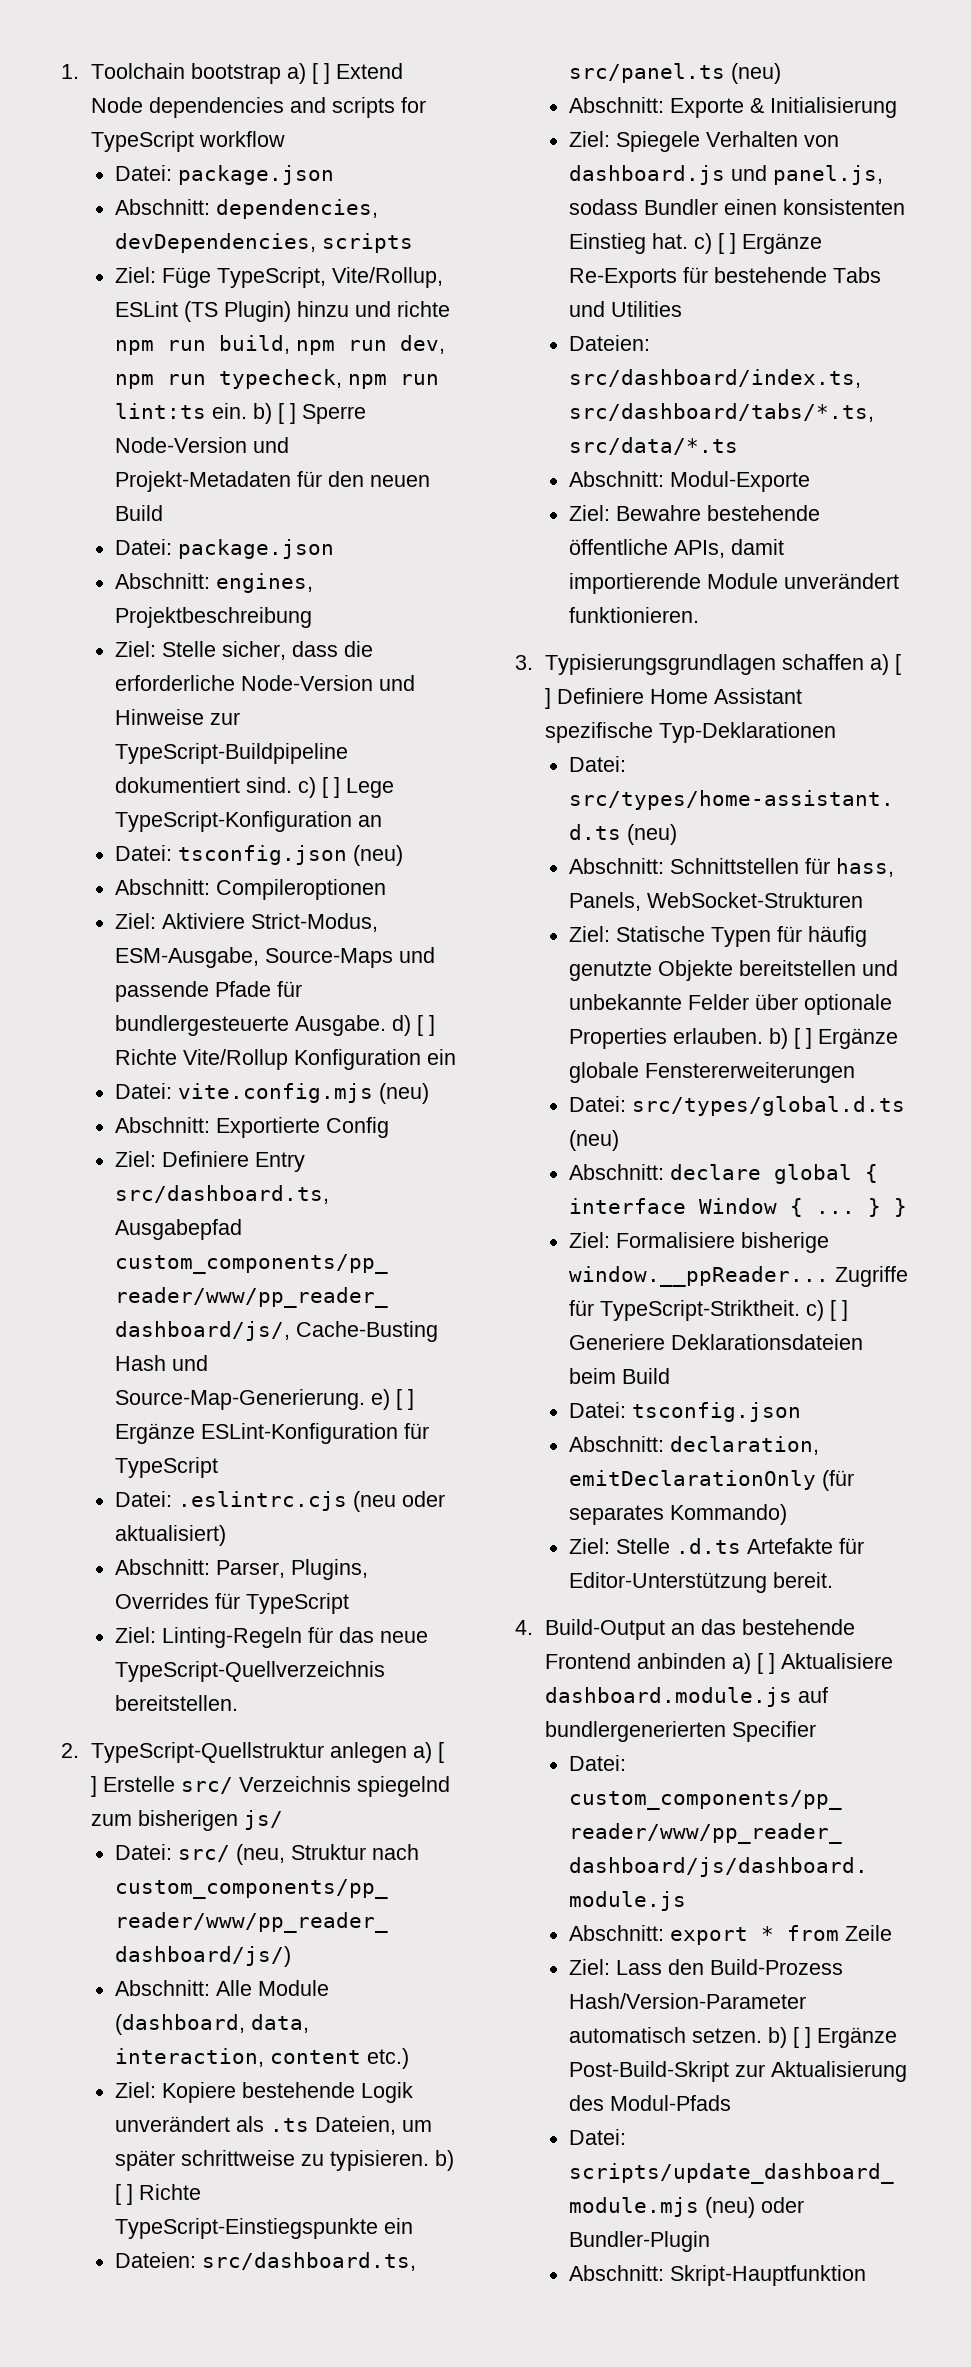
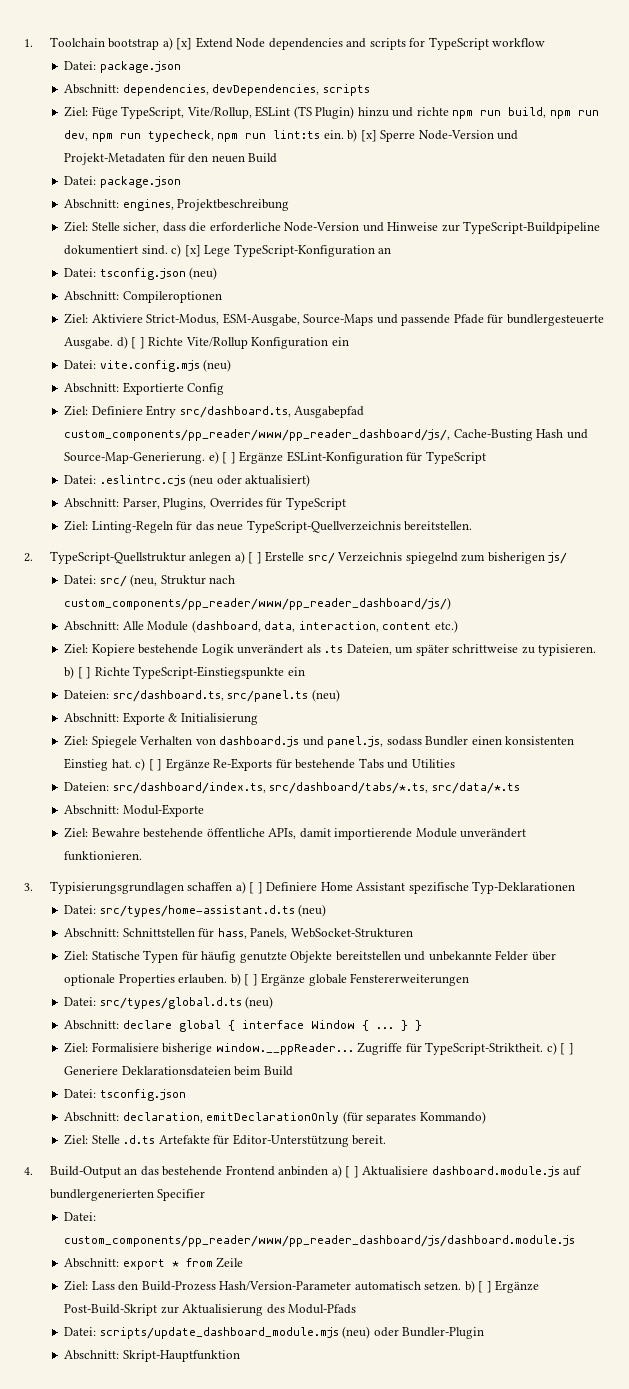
[312,63,331,84] [ ] -> [176,38,193,50] [x]
[277,403,296,424] [ ] -> [360,130,377,142] [x]
[321,777,340,798] [ ] -> [184,245,201,257] [x]

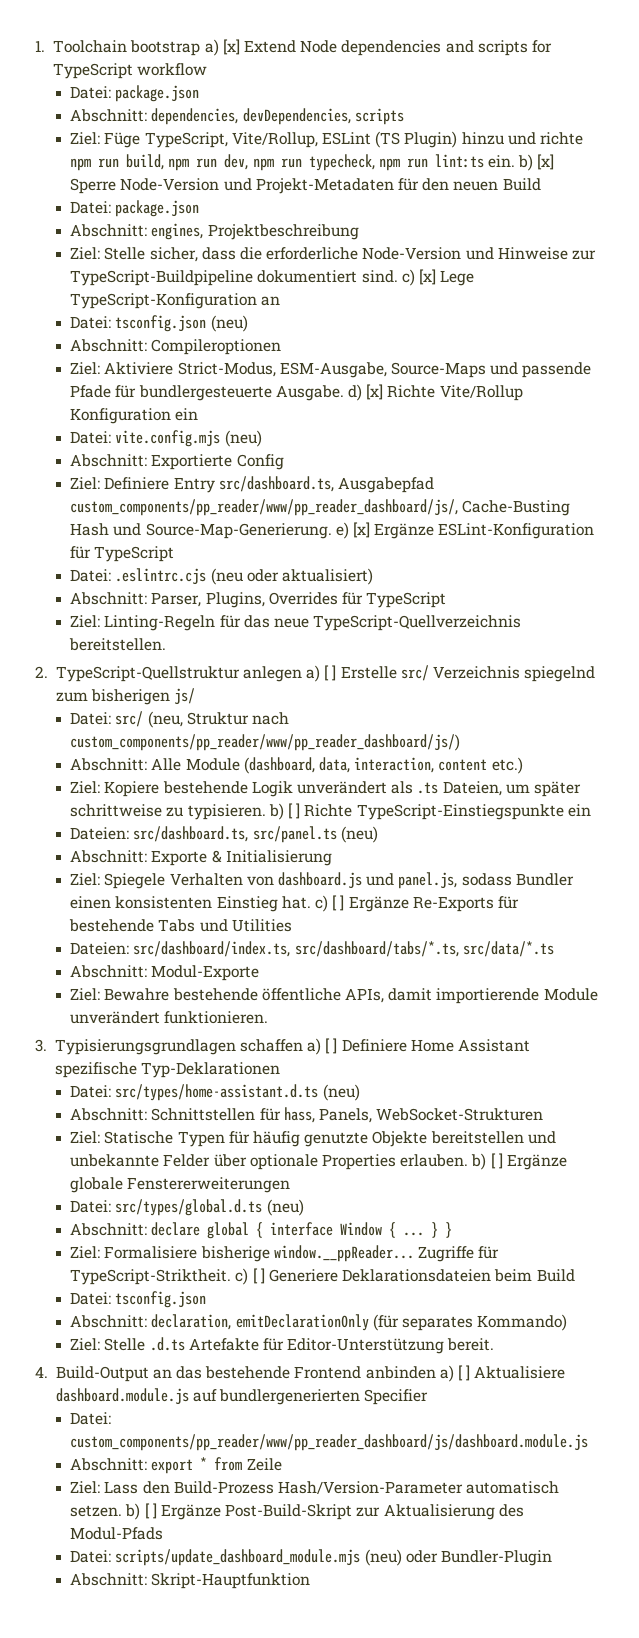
[131,337,145,349] [ ] -> [366,384,384,400] [x]
[222,452,236,464] [ ] -> [353,522,371,538] [x]

